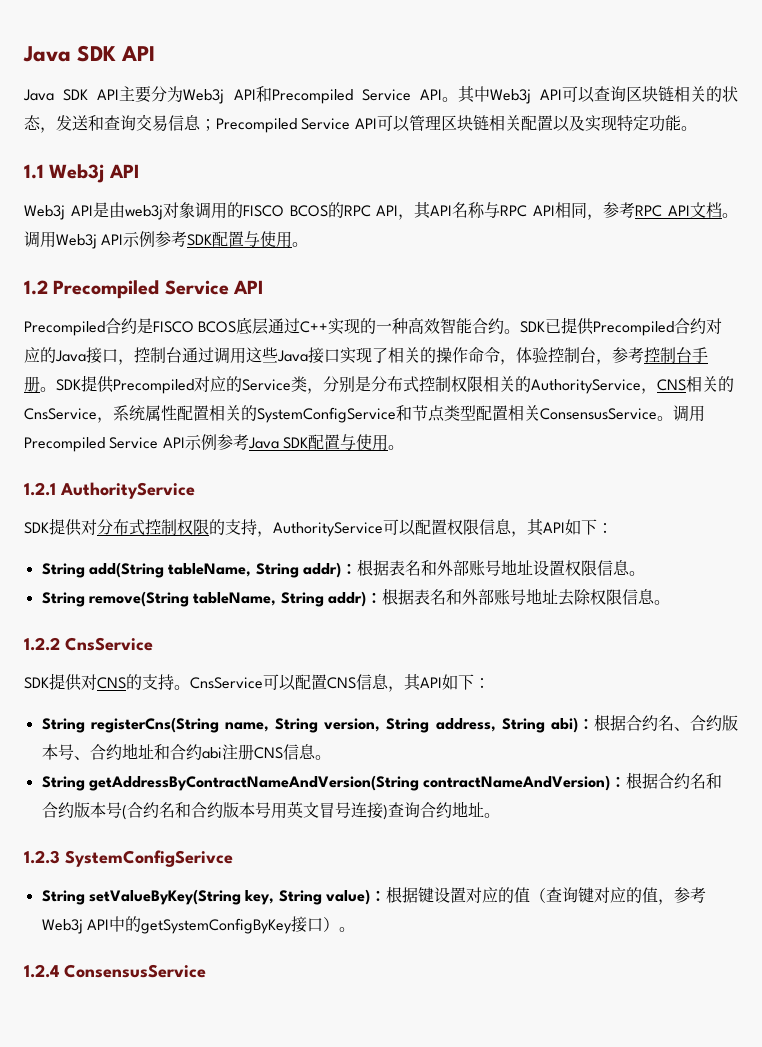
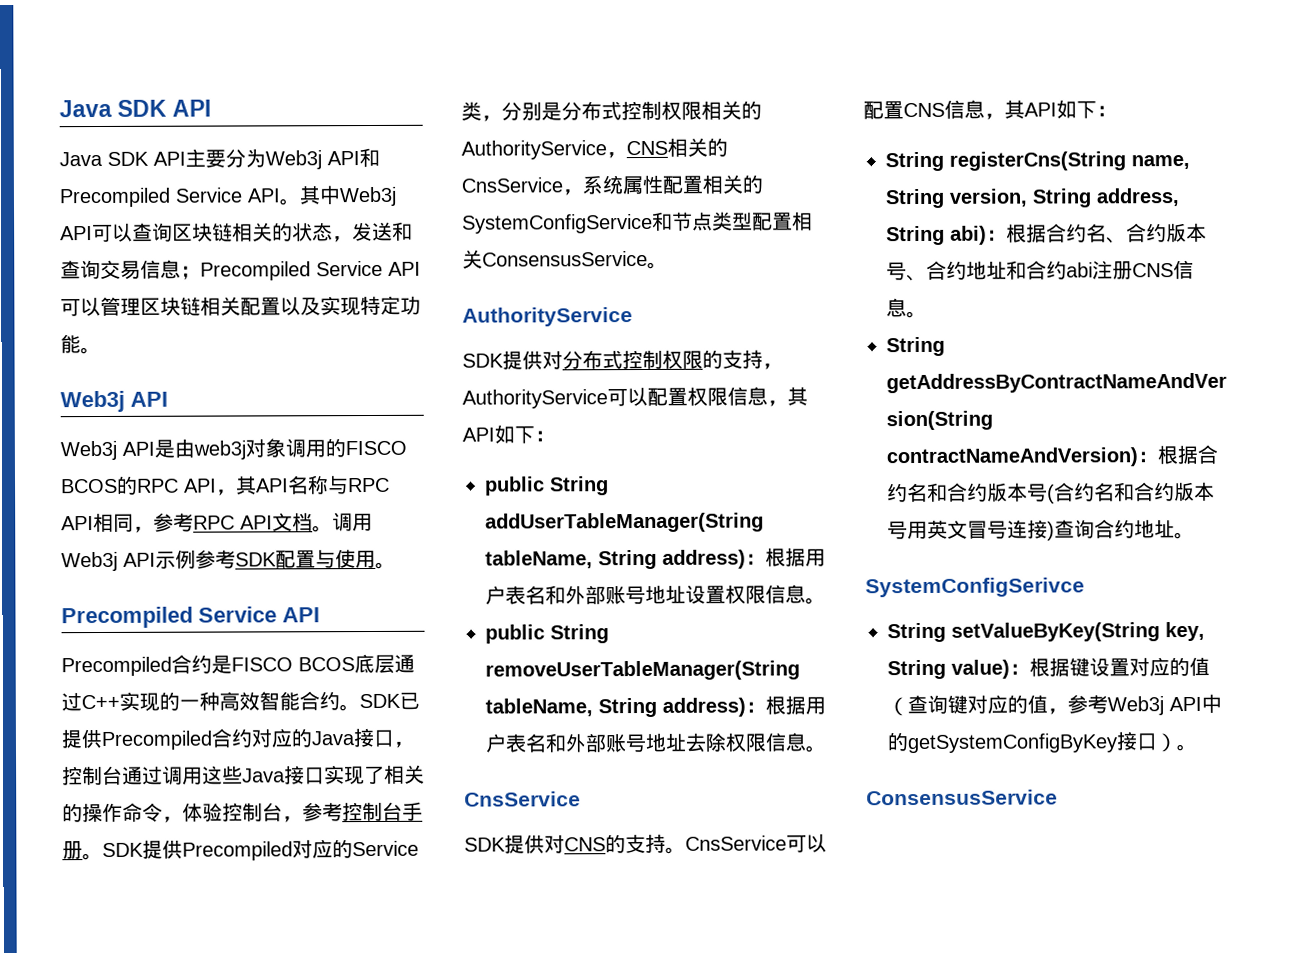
[24,164,44,179] 1.1 -> (101, 350) none
[24,280,48,295] 1.2 -> (396, 565) none
[673,405,705,422] [24,434,404,452] [24,482,56,496] 调用Precompiled Service API示例参考Java SDK配置与使用。 // 1.2.1 -> (668, 265) //
[41,559,389,578] String add(String tableName, String addr)：根据 -> [484,476,609,496] [485,512,764,533] [485,547,826,570] [485,585,506,605] public String addUserTableManager(String tableName, String address)：根据用户
[41,588,414,607] String remove(String tableName, String addr)：根据 -> [485,624,609,644] [485,660,800,681] [485,695,826,718] [485,733,507,753] public String removeUserTableManager(String tableName, String address)：根据用户
[24,637,60,651] 1.2.2 -> (827, 749) none
[24,850,60,864] 1.2.3 -> (1195, 535) none
[24,964,59,978] 1.2.4 -> (1198, 747) none

